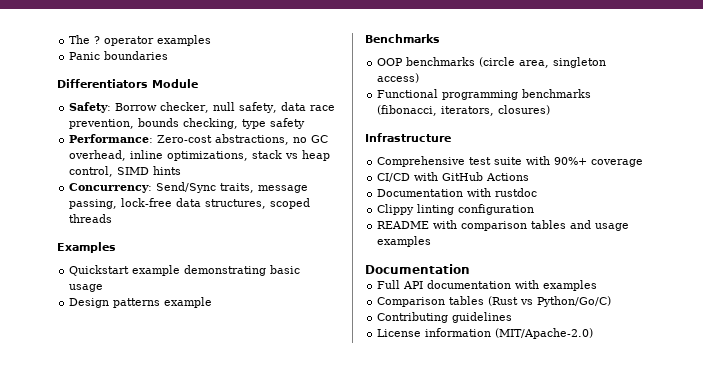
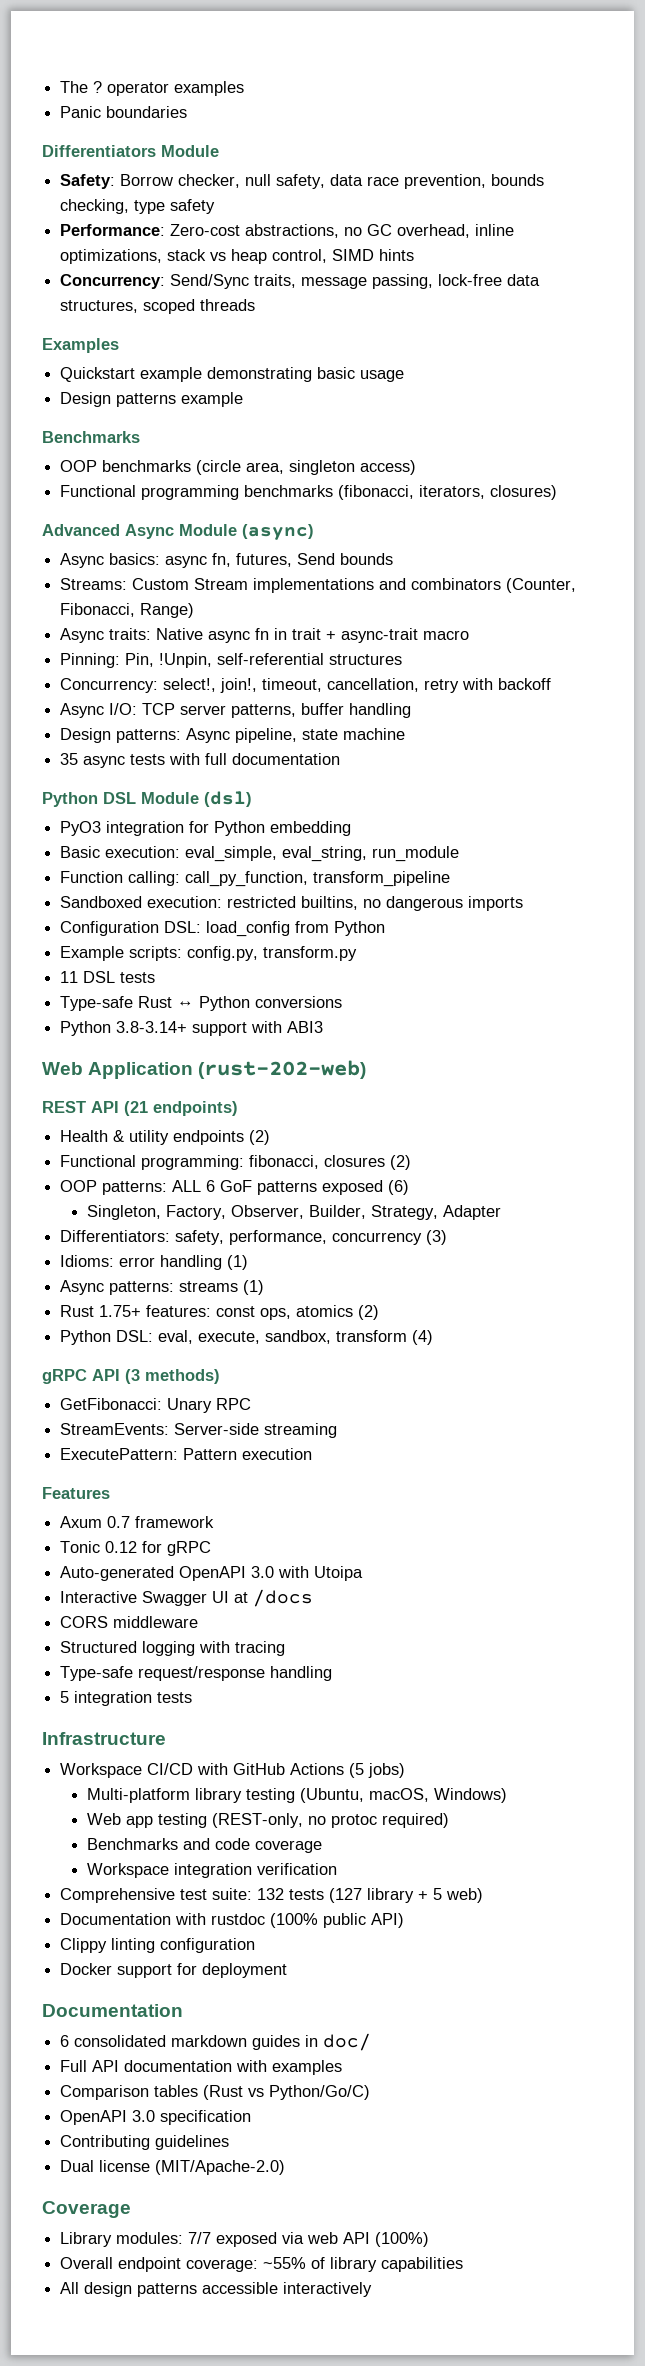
[365,133,451,142] [377,156,644,167] [377,172,530,182] Infrastructure // Comprehensive test suite with 90%+ coverage // CI/CD with GitHub Actions -> [42,524,314,540] [60,553,394,568] [60,578,577,593] [60,603,195,618] [60,628,470,643] [60,653,403,668] [60,678,552,693] [60,703,412,718] [60,728,406,743] [60,753,341,768] [42,791,252,807] [60,821,352,836] [60,846,460,862] [60,871,451,887] [60,896,524,911] [60,921,386,937] [60,946,358,961] [60,971,156,983] [60,996,343,1011] [60,1021,324,1036] [42,1060,367,1079] [42,1101,238,1116] [60,1130,271,1145] [60,1155,412,1170] [60,1180,410,1195] [87,1205,502,1220] [60,1230,448,1245] [60,1255,249,1270] [60,1280,265,1295] [60,1305,380,1320] [60,1330,434,1345] [42,1369,220,1384] [60,1398,252,1413] [60,1423,338,1438] [60,1448,313,1460] [42,1487,110,1499] [60,1516,215,1528] [60,1541,212,1556] [60,1566,364,1581] [60,1589,314,1607] [60,1616,199,1628] [60,1641,286,1656] [60,1666,333,1681] [60,1691,193,1706] [42,1732,166,1745] [60,1763,406,1778] [87,1788,508,1803] [87,1813,450,1828] [87,1838,323,1853] [87,1863,338,1878] [60,1888,484,1903] Advanced Async Module (async) // Async basics: async fn, futures, Send bounds // Streams: Custom Stream implementations and combinators (Counter, Fibonacci, Range) // Async traits: Native async fn in trait + async-trait macro // Pinning: Pin, !Unpin, self-referential structures // Concurrency: select!, join!, timeout, cancellation, retry with backoff // Async I/O: TCP server patterns, buffer handling // Design patterns: Async pipeline, state machine // 35 async tests with full documentation // Python DSL Module (dsl) // PyO3 integration for Python embedding // Basic execution: eval_simple, eval_string, run_module // Function calling: call_py_function, transform_pipeline // Sandboxed execution: restricted builtins, no dangerous imports // Configuration DSL: load_config from Python // Example scripts: config.py, transform.py // 11 DSL tests // Type-safe Rust ↔ Python conversions // Python 3.8-3.14+ support with ABI3 // Web Application (rust-202-web) // REST API (21 endpoints) // Health & utility endpoints (2) // Functional programming: fibonacci, closures (2) // OOP patterns: ALL 6 GoF patterns exposed (6) // Singleton, Factory, Observer, Builder, Strategy, Adapter // Differentiators: safety, performance, concurrency (3) // Idioms: error handling (1) // Async patterns: streams (1) // Rust 1.75+ features: const ops, atomics (2) // Python DSL: eval, execute, sandbox, transform (4) // gRPC API (3 methods) // GetFibonacci: Unary RPC // StreamEvents: Server-side streaming // ExecutePattern: Pattern execution // Features // Axum 0.7 framework // Tonic 0.12 for gRPC // Auto-generated OpenAPI 3.0 with Utoipa // Interactive Swagger UI at /docs // CORS middleware // Structured logging with tracing // Type-safe request/response handling // 5 integration tests // Infrastructure // Workspace CI/CD with GitHub Actions (5 jobs) // Multi-platform library testing (Ubuntu, macOS, Windows) // Web app testing (REST-only, no protoc required) // Benchmarks and code coverage // Workspace integration verification // Comprehensive test suite: 132 tests (127 library + 5 web)
(538, 192) none -> [270,1913,405,1928] (100% public API)
[377,220,630,231] [377,236,432,247] [365,264,470,274] README with comparison tables and usage examples // Documentation -> [60,1963,288,1978] [42,2004,183,2017] [60,2033,372,2051] Docker support for deployment // Documentation // 6 consolidated markdown guides in doc/
(612, 301) none -> [60,2110,252,2125] // OpenAPI 3.0 specification
[377,328,492,337] License information -> [60,2160,151,2172] Dual license
(594, 333) none -> [42,2201,131,2218] [60,2232,430,2247] [60,2257,464,2272] [60,2282,373,2297] // Coverage // Library modules: 7/7 exposed via web API (100%) // Overall endpoint coverage: ~55% of library capabilities // All design patterns accessible interactively

